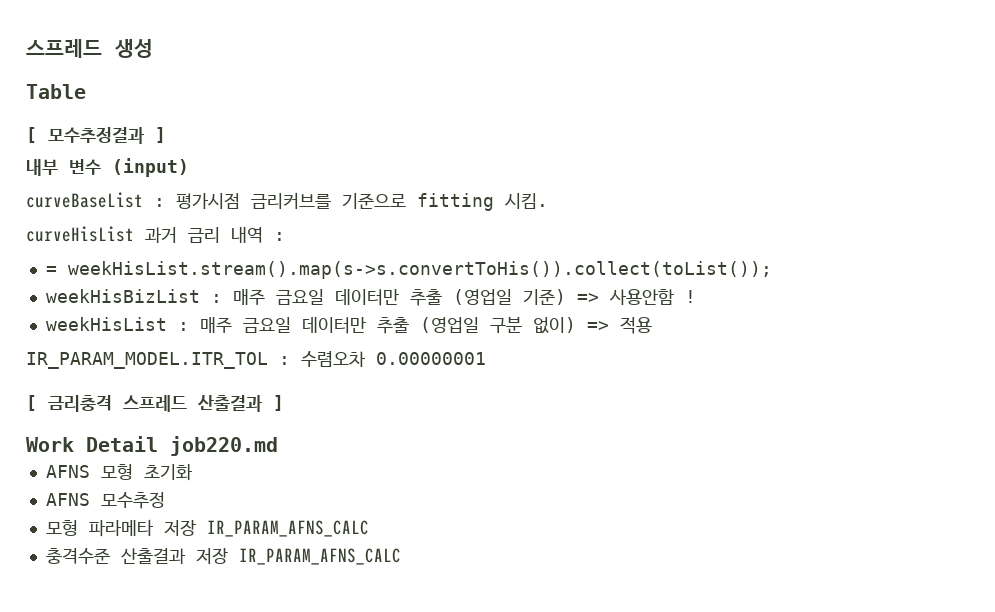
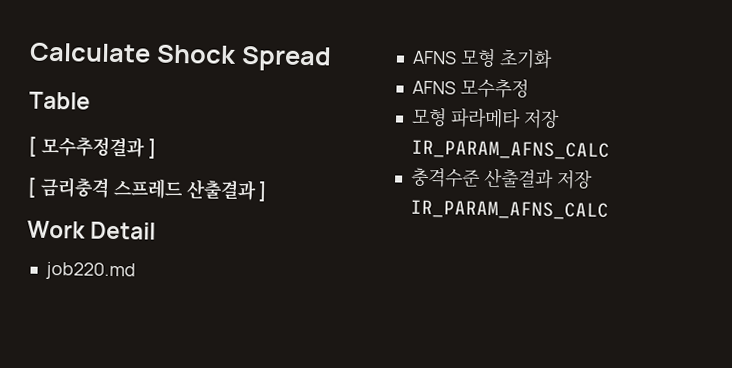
[26,39,153,58] 스프레드 생성 -> [29,42,332,72] Calculate Shock Spread
[26,158,189,177] [26,192,548,211] [26,226,285,243] [45,261,772,279] [45,289,696,306] [45,316,652,334] [26,351,486,369] // 내부 변수 (input) // curveBaseList : 평가시점 금리커브를 기준으로 fitting 시킴. // curveHisList 과거 금리 내역 : // = weekHisList.stream().map(s->s.convertToHis()).collect(toList()); // weekHisBizList : 매주 금요일 데이터만 추출 (영업일 기준) => 사용안함 ! // weekHisList : 매주 금요일 데이터만 추출 (영업일 구분 없이) => 적용 // IR_PARAM_MODEL.ITR_TOL : 수렴오차 0.00000001 -> (157, 148) none
(158, 444) none -> (157, 230) //

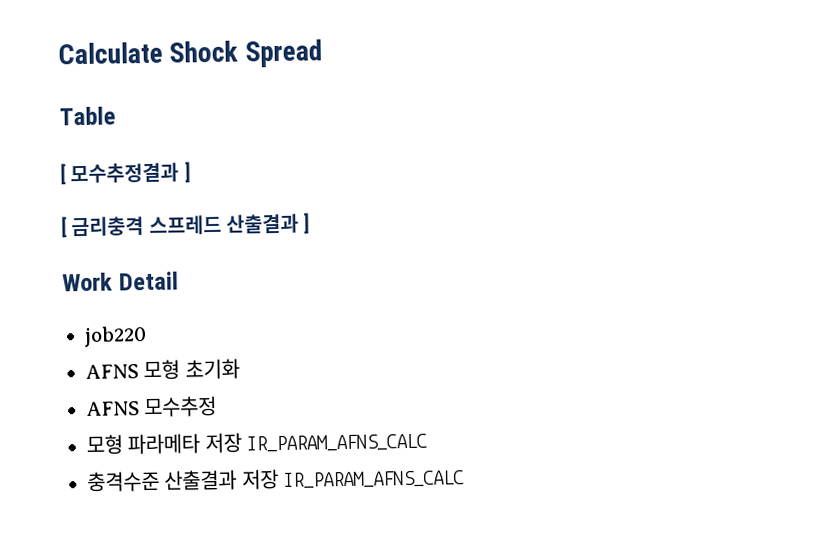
[44,261,136,281] job220.md -> [84,326,147,347] job220

